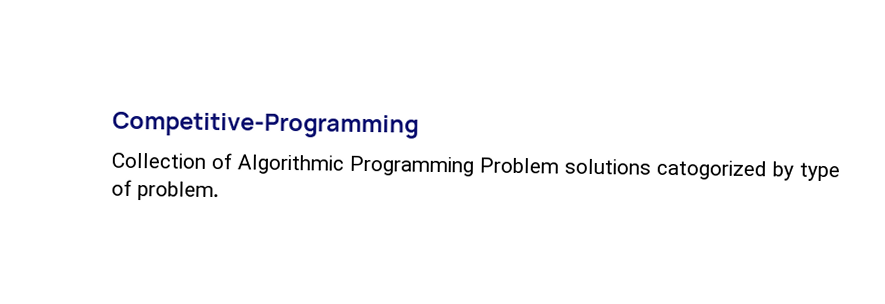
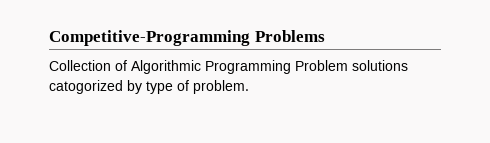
(419, 125) none -> [254,30,325,42] Problems

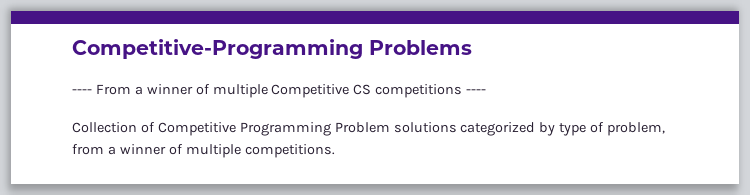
(325, 36) none -> [72,84,487,98] // ---- From a winner of multiple Competitive CS competitions ----
[131,60,201,74] Algorithmic -> [157,122,236,136] Competitive
[49,80,123,94] catogorized -> [460,122,536,136] categorized
[193,80,249,94] problem. -> [607,122,666,136] [72,144,335,158] problem, from a winner of multiple competitions.

